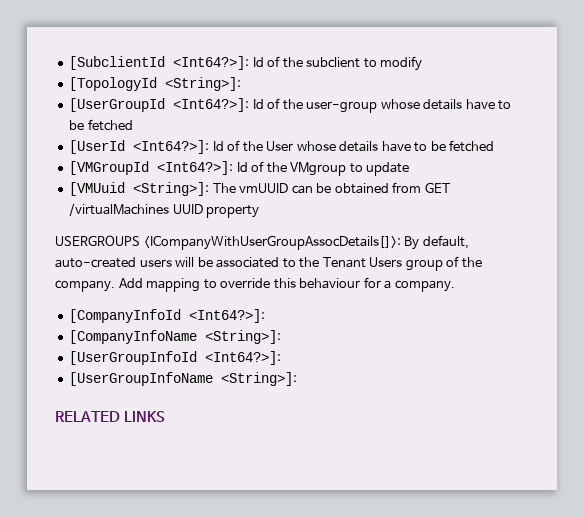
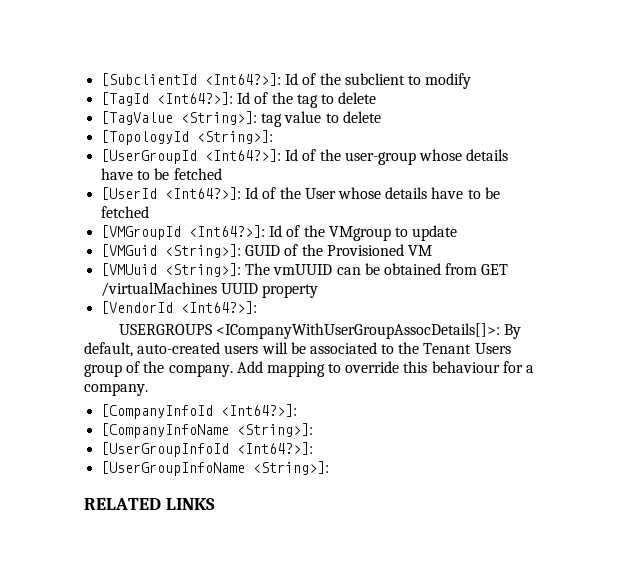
(423, 63) none -> [101,92,377,108] [101,111,381,127] // [TagId <Int64?>]: Id of the tag to delete // [TagValue <String>]: tag value to delete
(410, 169) none -> [101,244,432,258] // [VMGuid <String>]: GUID of the Provisioned VM
(260, 211) none -> [101,301,258,314] // [VendorId <Int64?>]:

